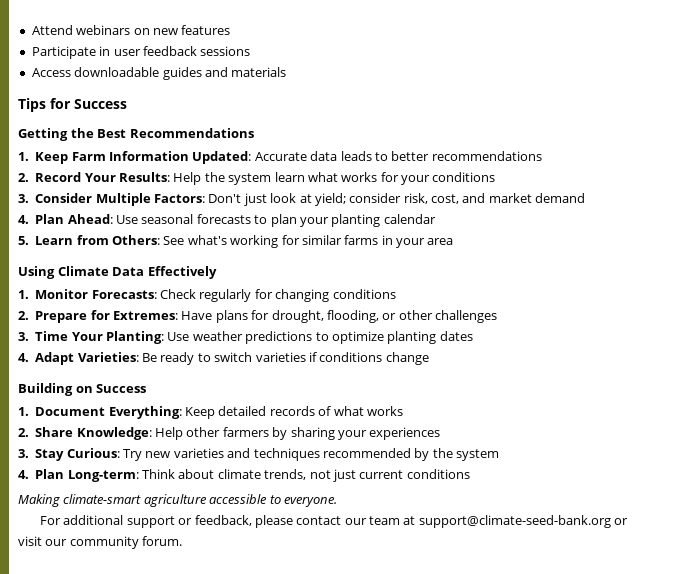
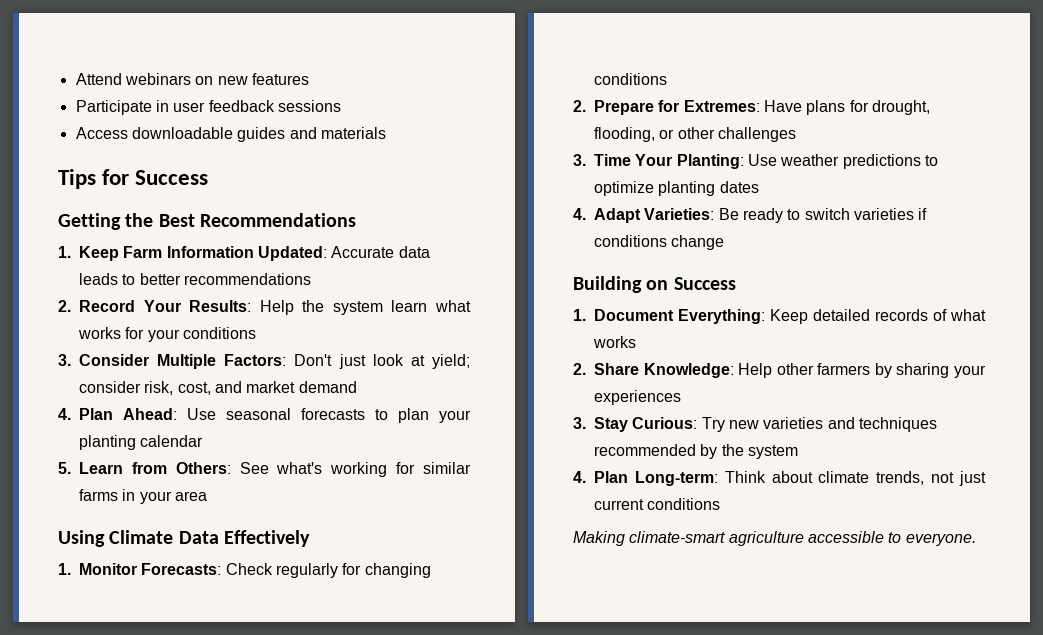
[40,515,629,528] [18,536,183,549] // For additional support or feedback, please contact our team at support@climate-seed-bank.org or visit our community forum. -> (976, 539) none

